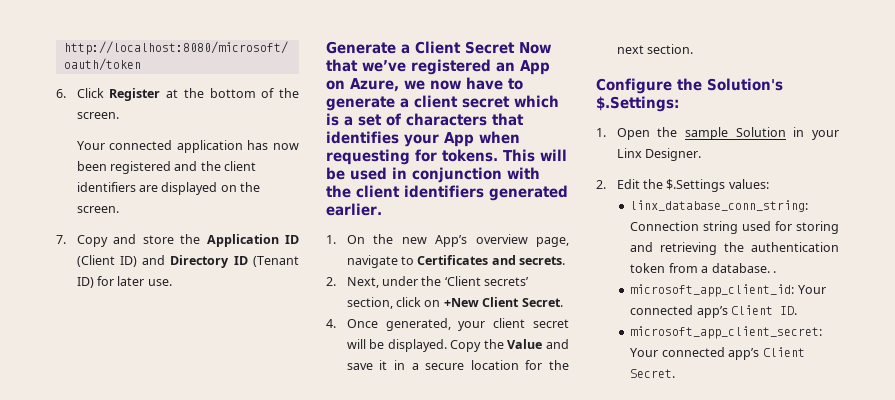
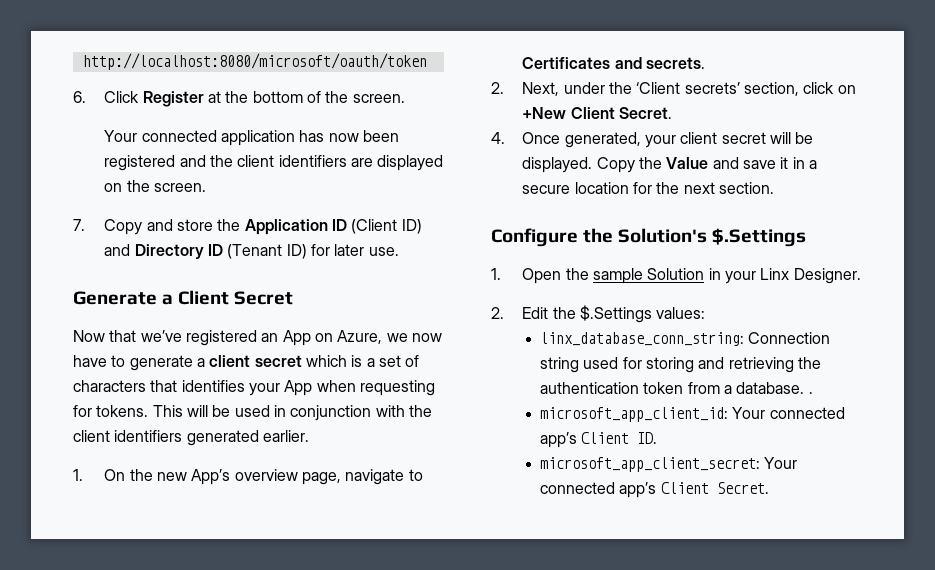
(515, 47) none -> (294, 298) //
[596,96,679,112] $.Settings: -> [712,228,807,247] $.Settings

